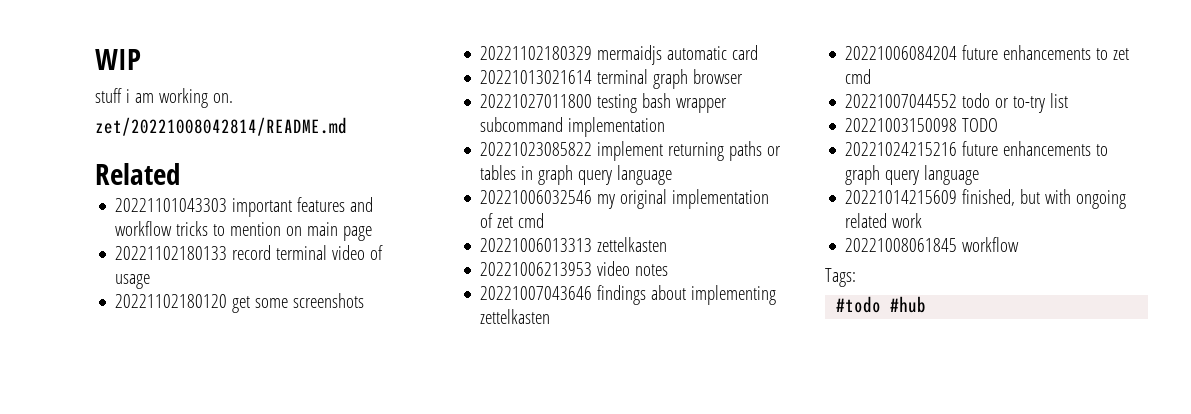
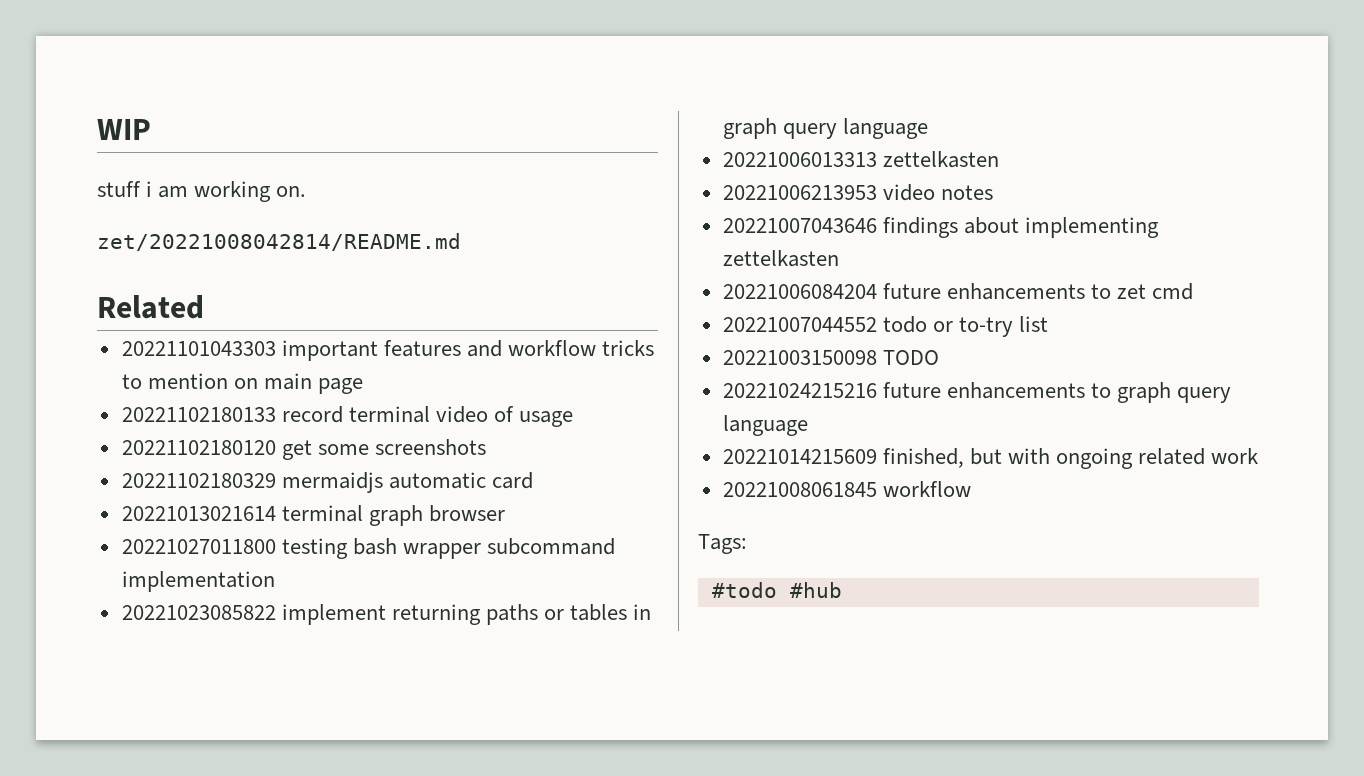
[480,189,770,209] [480,213,545,228] // 20221006032546 my original implementation of zet cmd -> (928, 128) none

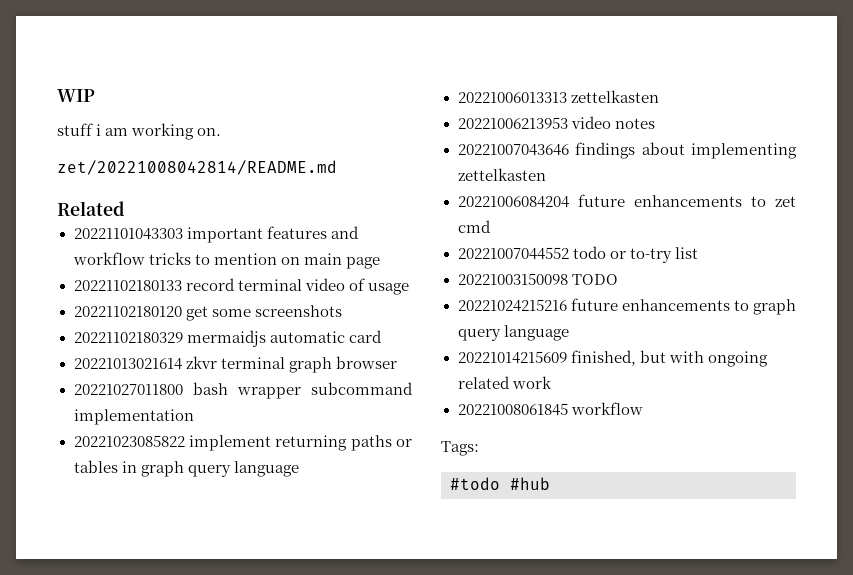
(276, 513) none -> [185,356,217,369] zkvr
[281,538,348,559] testing -> (183, 389) none

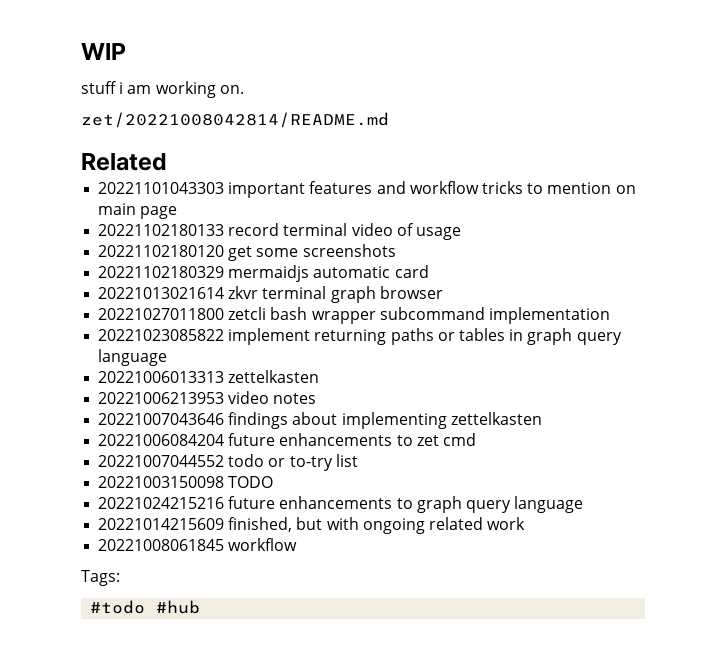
(183, 389) none -> [228,307,267,320] zetcli

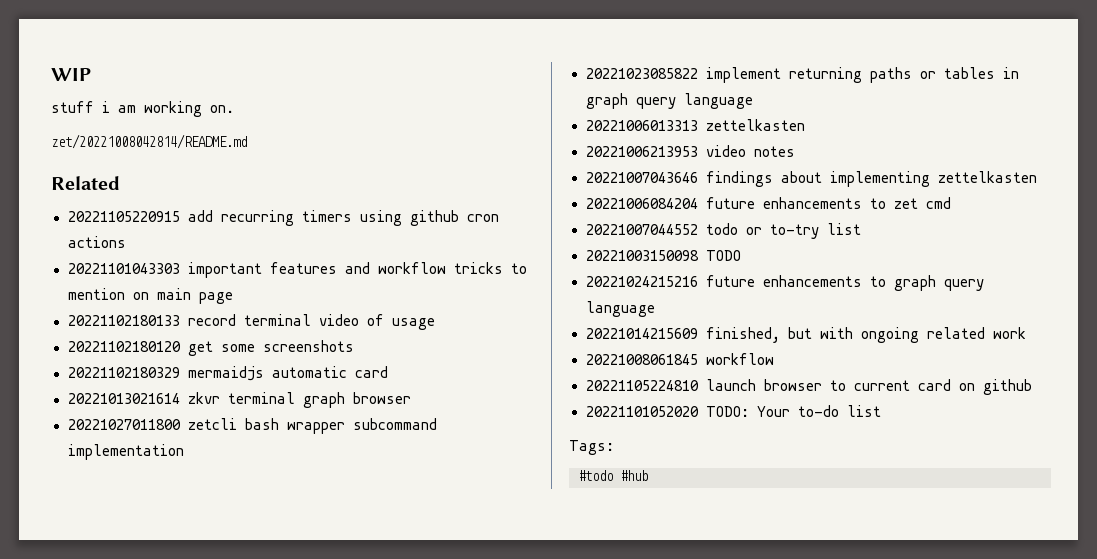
(167, 162) none -> [67,210,499,226] [67,236,126,248] // 20221105220915 add recurring timers using github cron actions
(298, 544) none -> [585,379,1032,395] [585,405,881,417] // 20221105224810 launch browser to current card on github // 20221101052020 TODO: Your to-do list

